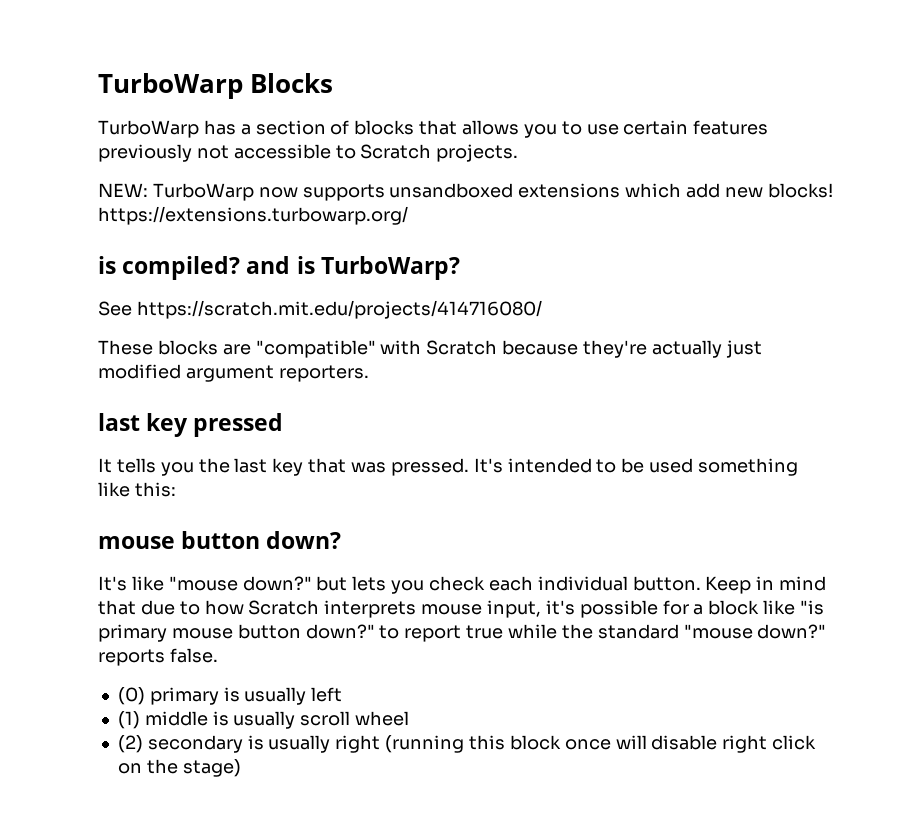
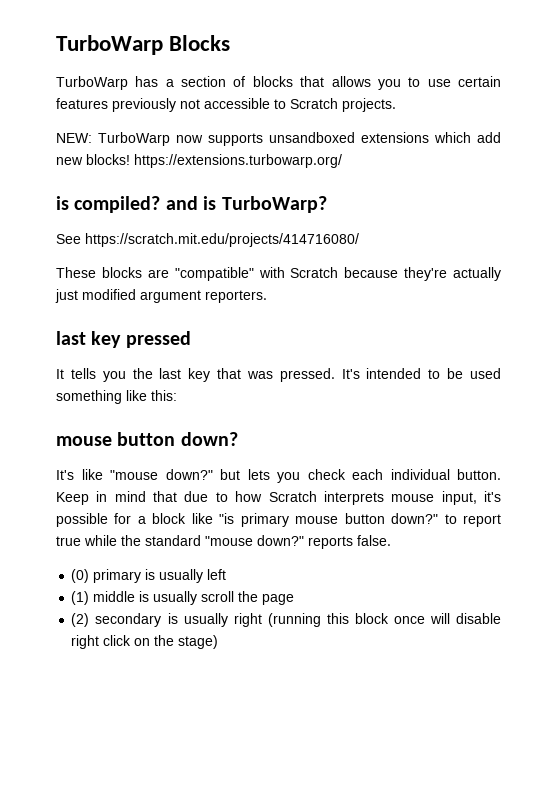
[355,711,410,726] wheel -> [238,591,295,605] the page

